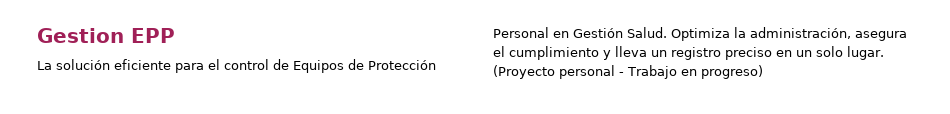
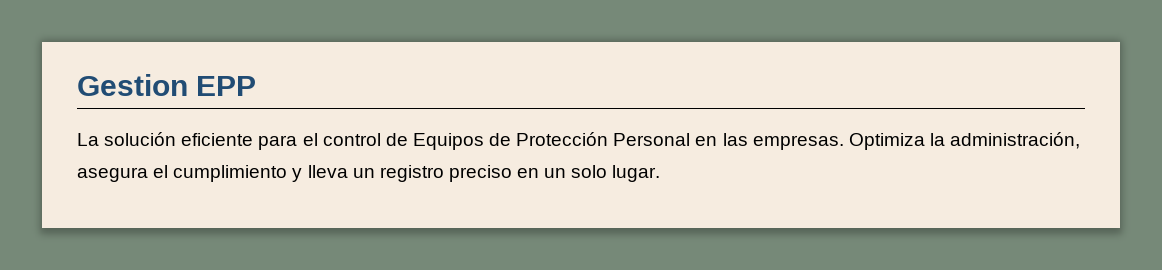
[573,27,667,38] Gestión Salud. -> [722,133,844,150] las empresas.
[493,65,763,79] (Proyecto personal - Trabajo en progreso) -> (661, 173) none

